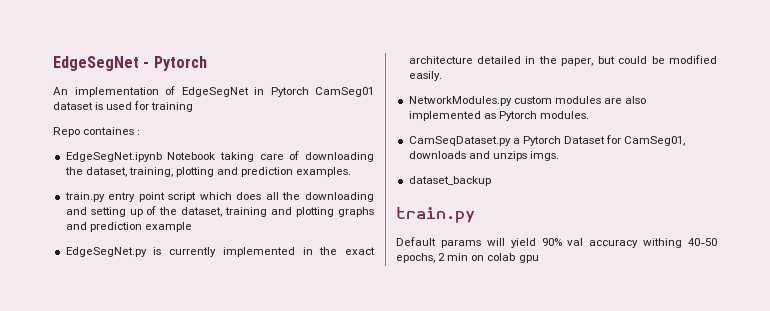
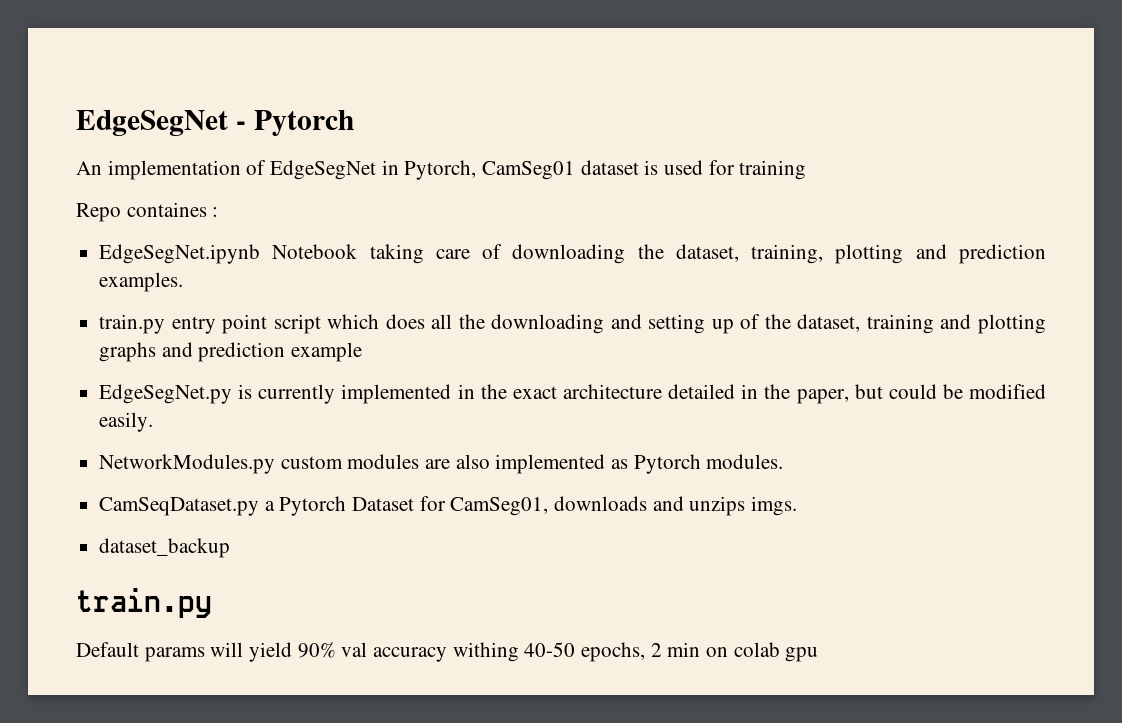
[270,87,309,97] Pytorch -> [404,160,477,180] Pytorch,

